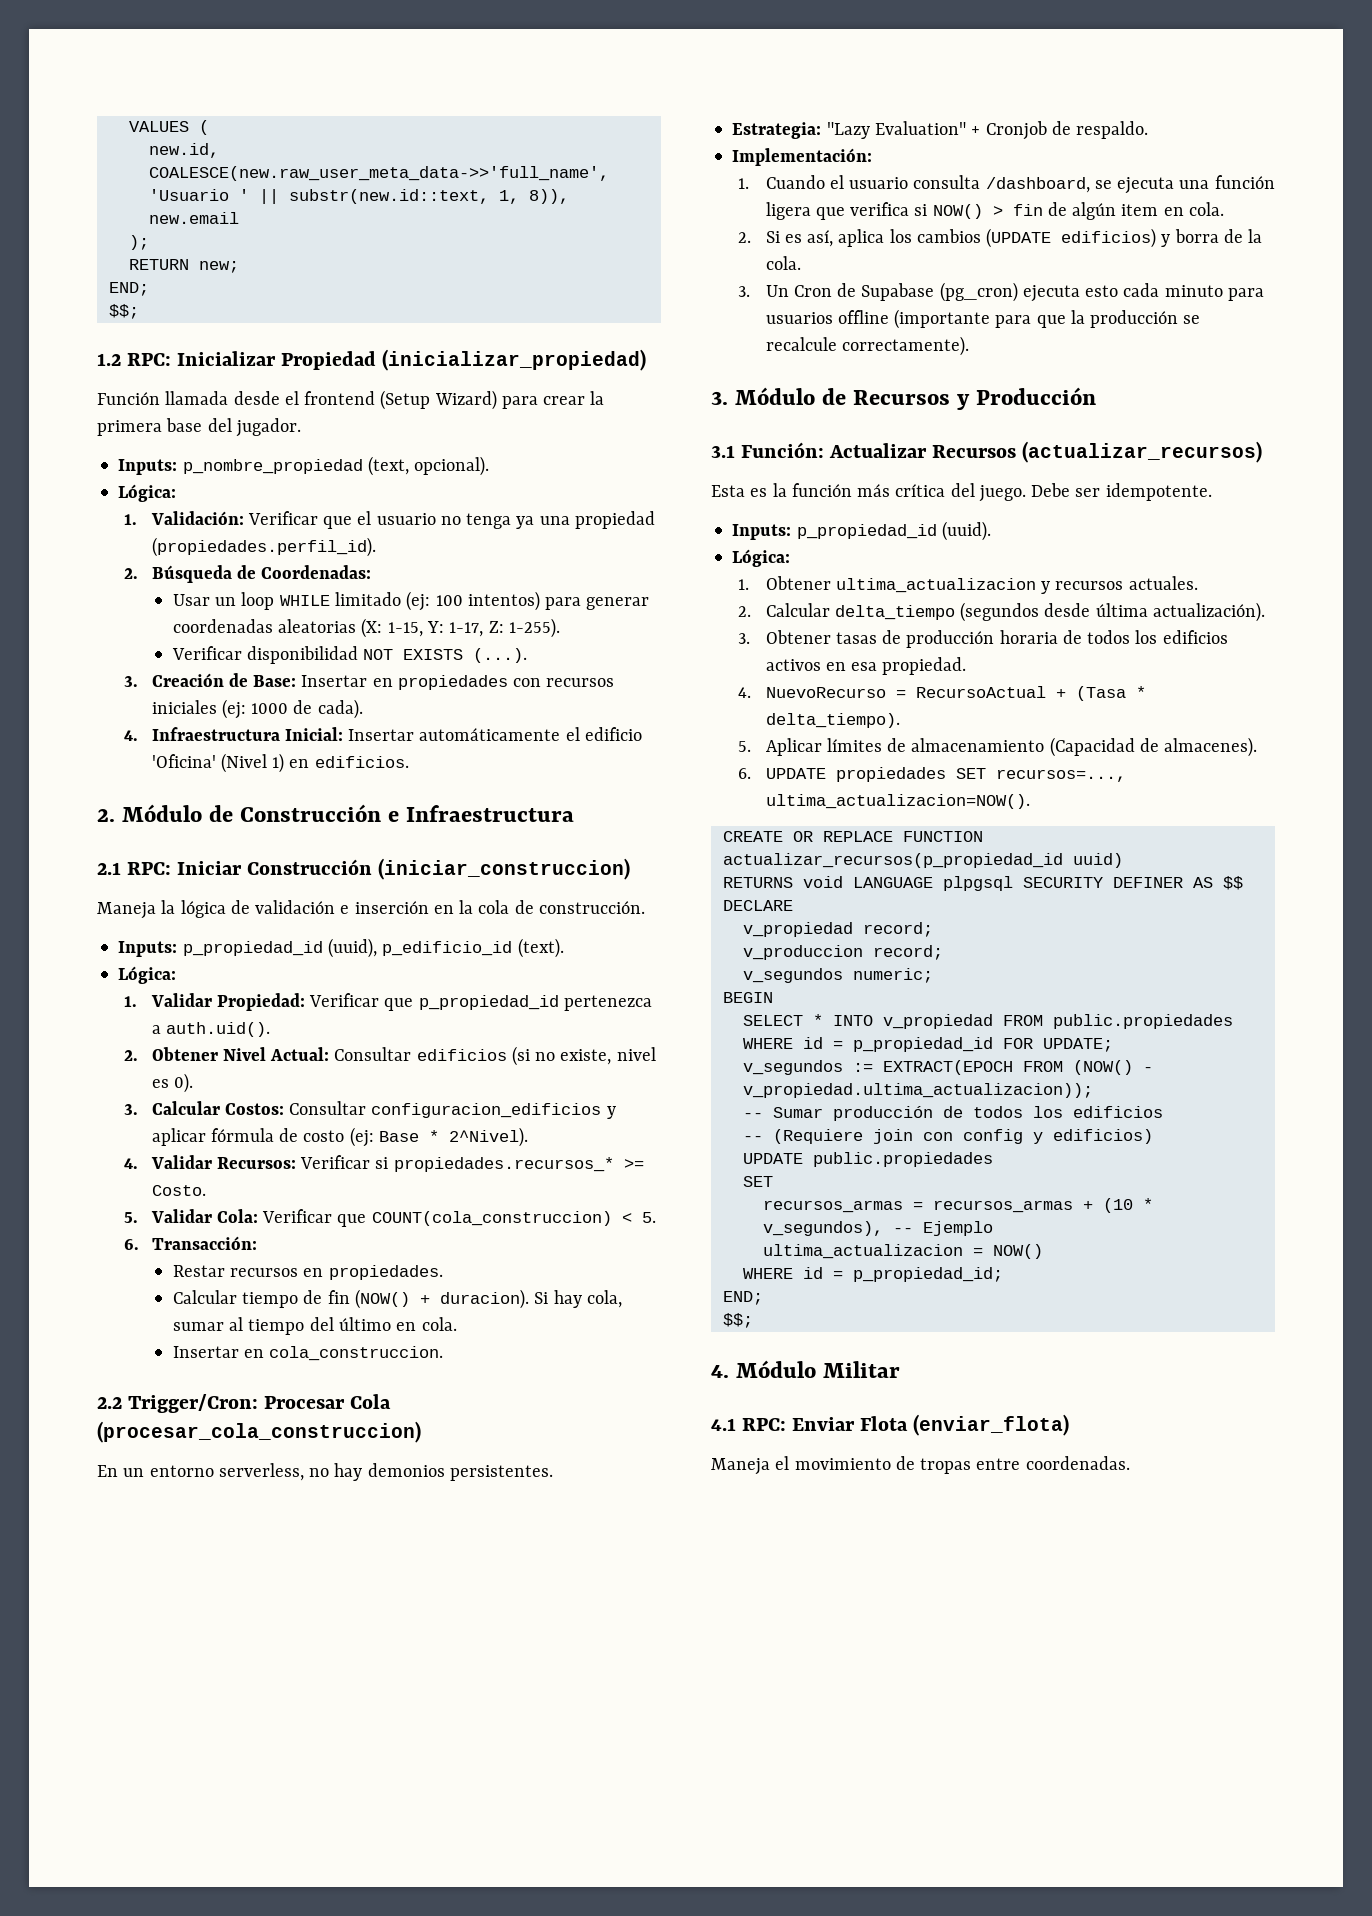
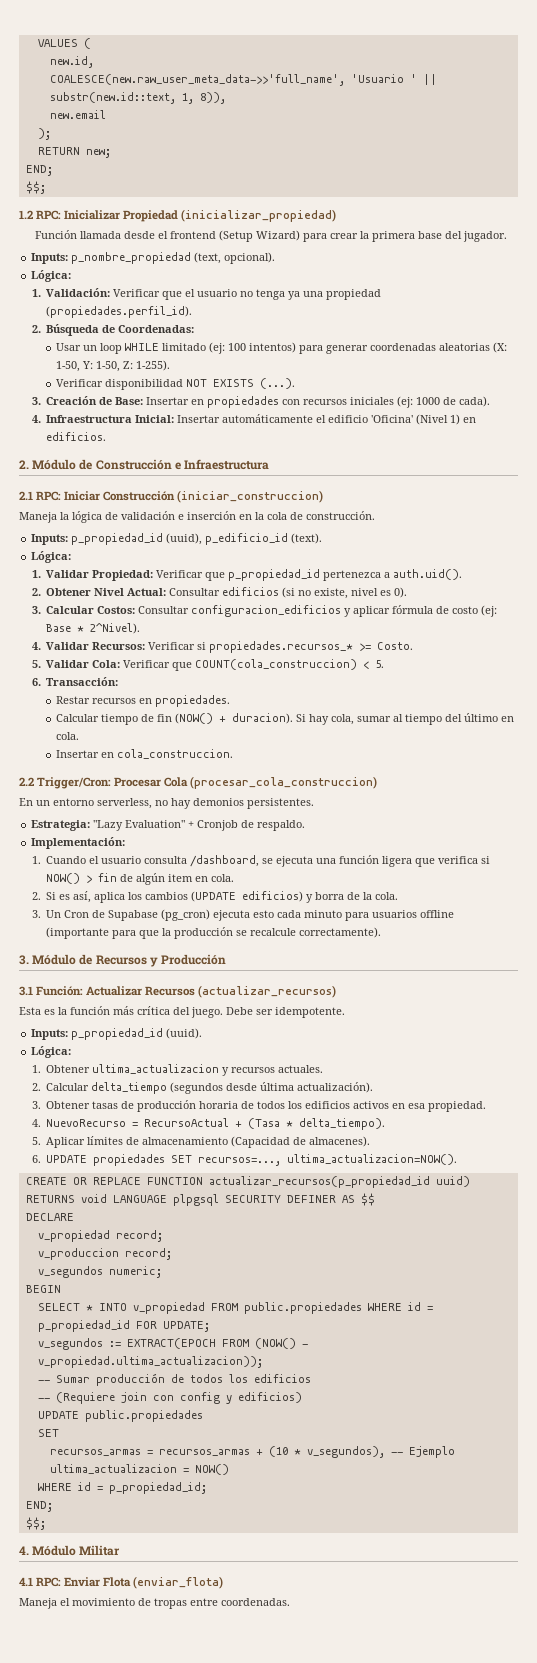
[387,621,484,637] 1-15, Y: 1-17, -> [56,361,121,372] 1-50, Y: 1-50,

